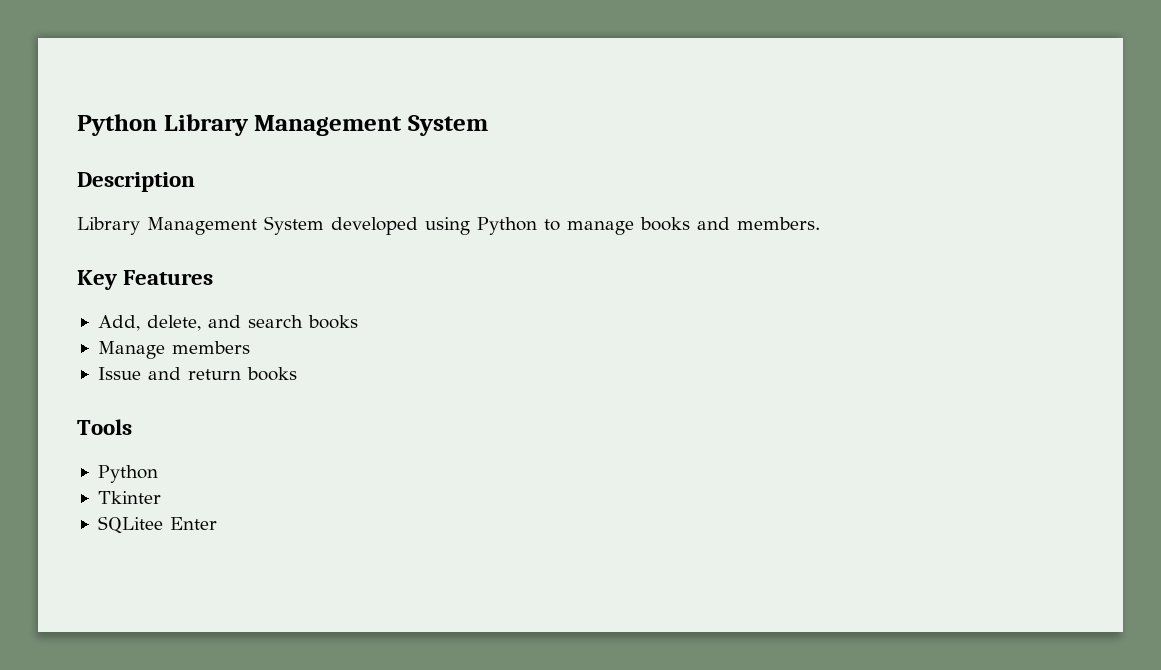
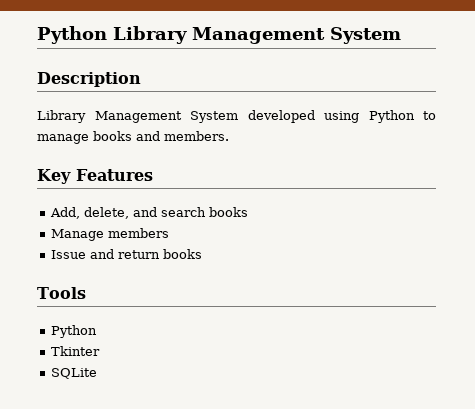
[97,516,217,534] SQLitee Enter -> [50,368,97,379] SQLite

